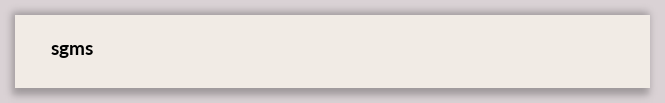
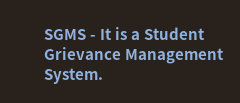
[51,45,93,58] sgms -> [44,27,206,40] [44,47,225,64] [44,68,103,84] SGMS - It is a Student Grievance Management System.

